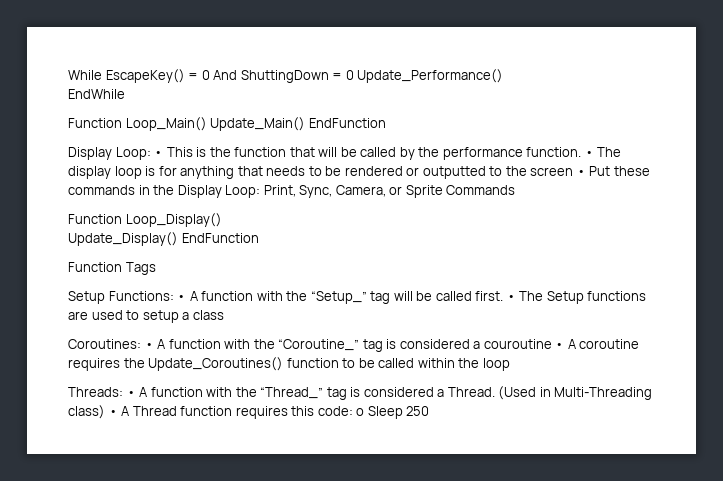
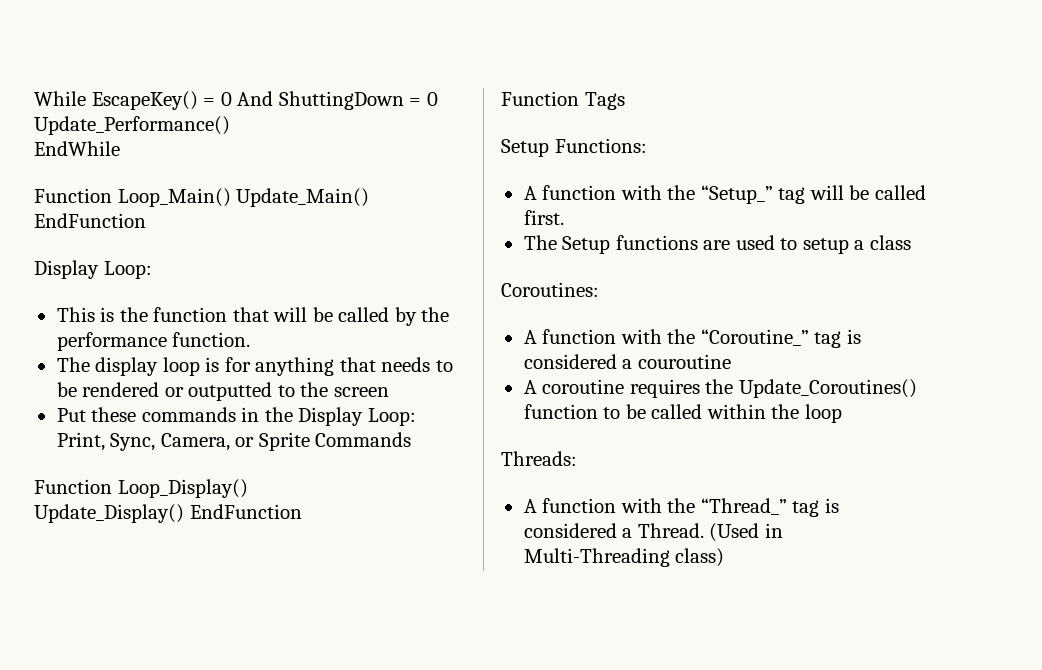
[154,151,164,157] • -> (152, 270) //
[584,151,594,157] • -> (251, 339) //
[576,170,586,176] • -> (389, 392) //
[177,295,187,301] • -> (647, 145) //
[506,295,516,301] • -> (564, 217) //
[144,343,154,349] • -> (599, 289) //
[555,343,565,349] • -> (731, 361) //
[126,391,136,397] • -> (577, 458) //
[108,406,430,419] • A Thread function requires this code: o Sleep 250 -> (725, 557) none

